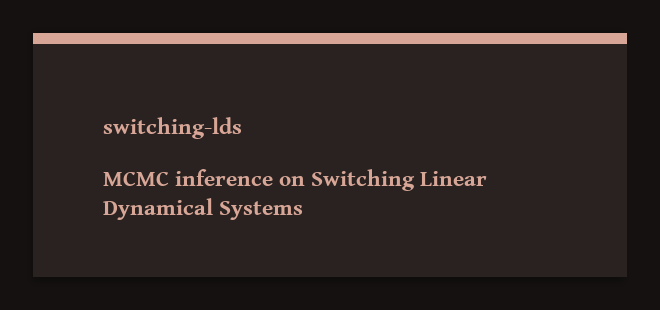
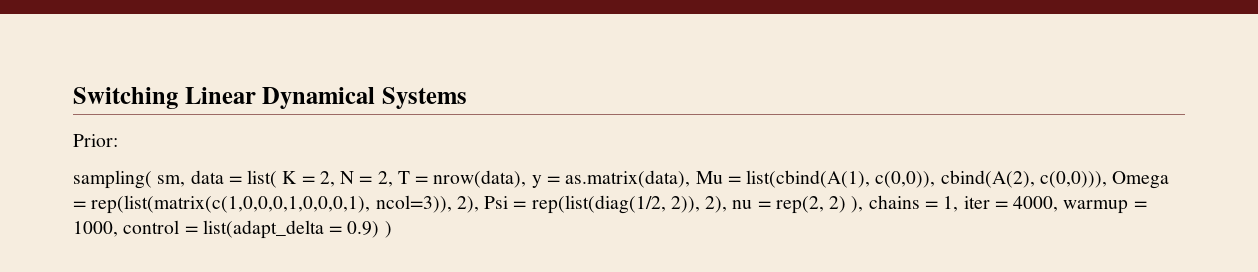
[103,117,242,139] [103,169,306,186] switching-lds // MCMC inference on -> (73, 98) none
(304, 210) none -> [73,134,118,147] [73,170,1170,189] [73,195,1147,214] [73,220,392,239] // Prior: // sampling( sm, data = list( K = 2, N = 2, T = nrow(data), y = as.matrix(data), Mu = list(cbind(A(1), c(0,0)), cbind(A(2), c(0,0))), Omega = rep(list(matrix(c(1,0,0,0,1,0,0,0,1), ncol=3)), 2), Psi = rep(list(diag(1/2, 2)), 2), nu = rep(2, 2) ), chains = 1, iter = 4000, warmup = 1000, control = list(adapt_delta = 0.9) )

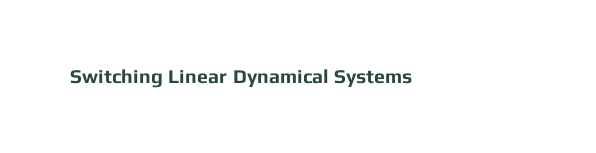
[73,134,118,147] [73,170,1170,189] [73,195,1147,214] [73,220,392,239] // Prior: // sampling( sm, data = list( K = 2, N = 2, T = nrow(data), y = as.matrix(data), Mu = list(cbind(A(1), c(0,0)), cbind(A(2), c(0,0))), Omega = rep(list(matrix(c(1,0,0,0,1,0,0,0,1), ncol=3)), 2), Psi = rep(list(diag(1/2, 2)), 2), nu = rep(2, 2) ), chains = 1, iter = 4000, warmup = 1000, control = list(adapt_delta = 0.9) ) -> (412, 79) none

